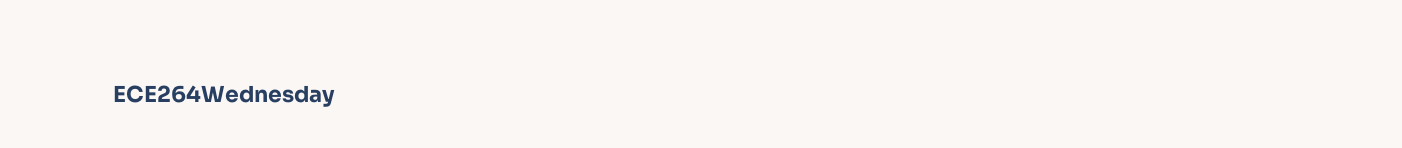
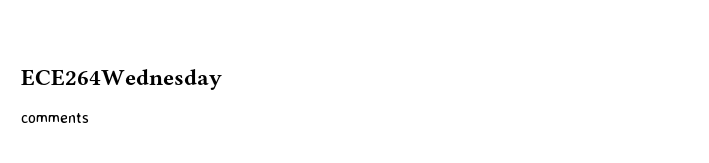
(335, 96) none -> [21,113,89,123] // comments

